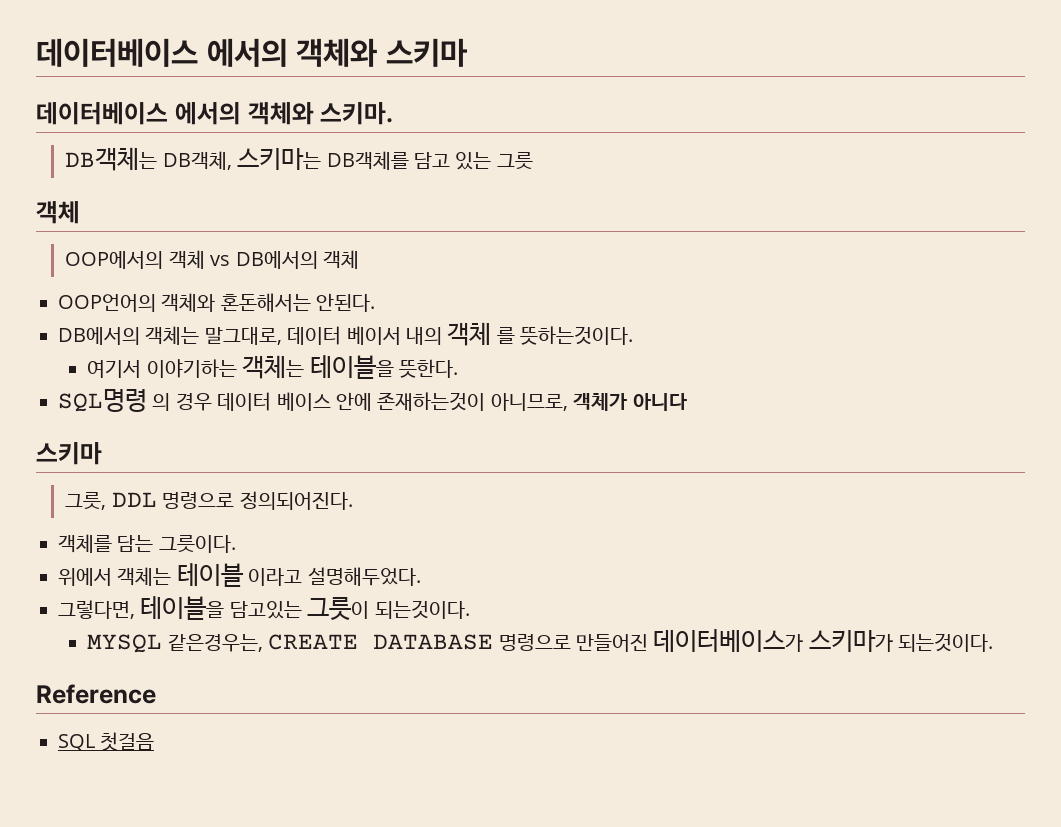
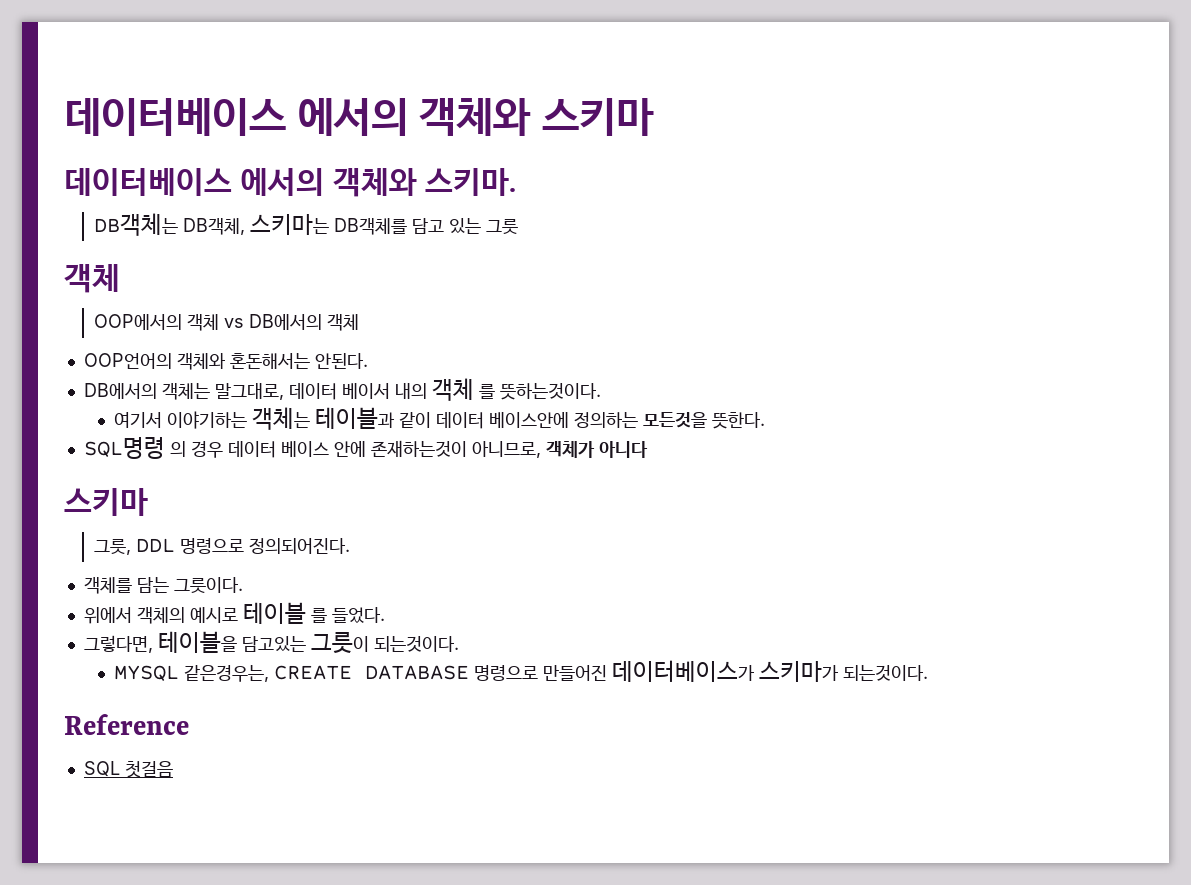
[309,355,394,379] 테이블을 -> [314,407,707,429] 테이블과 같이 데이터 베이스안에 정의하는 모든것을
[117,563,421,587] 객체는 테이블 이라고 설명해두었다. -> [136,602,385,624] 객체의 예시로 테이블 를 들었다.

